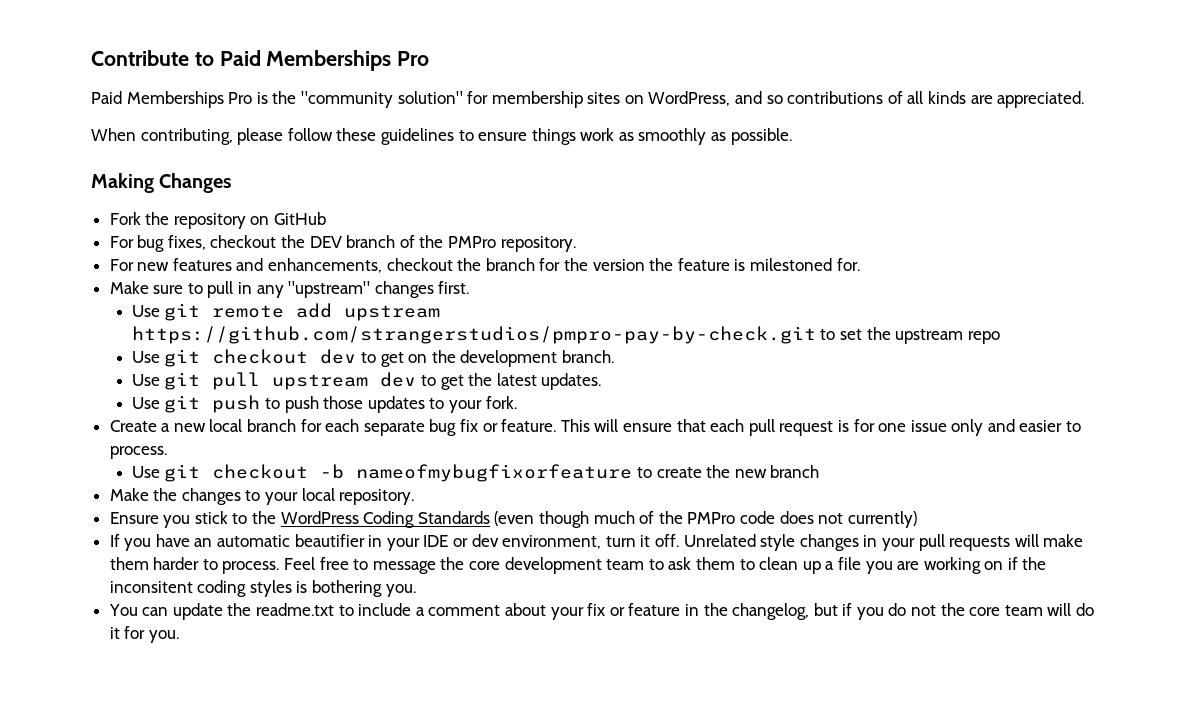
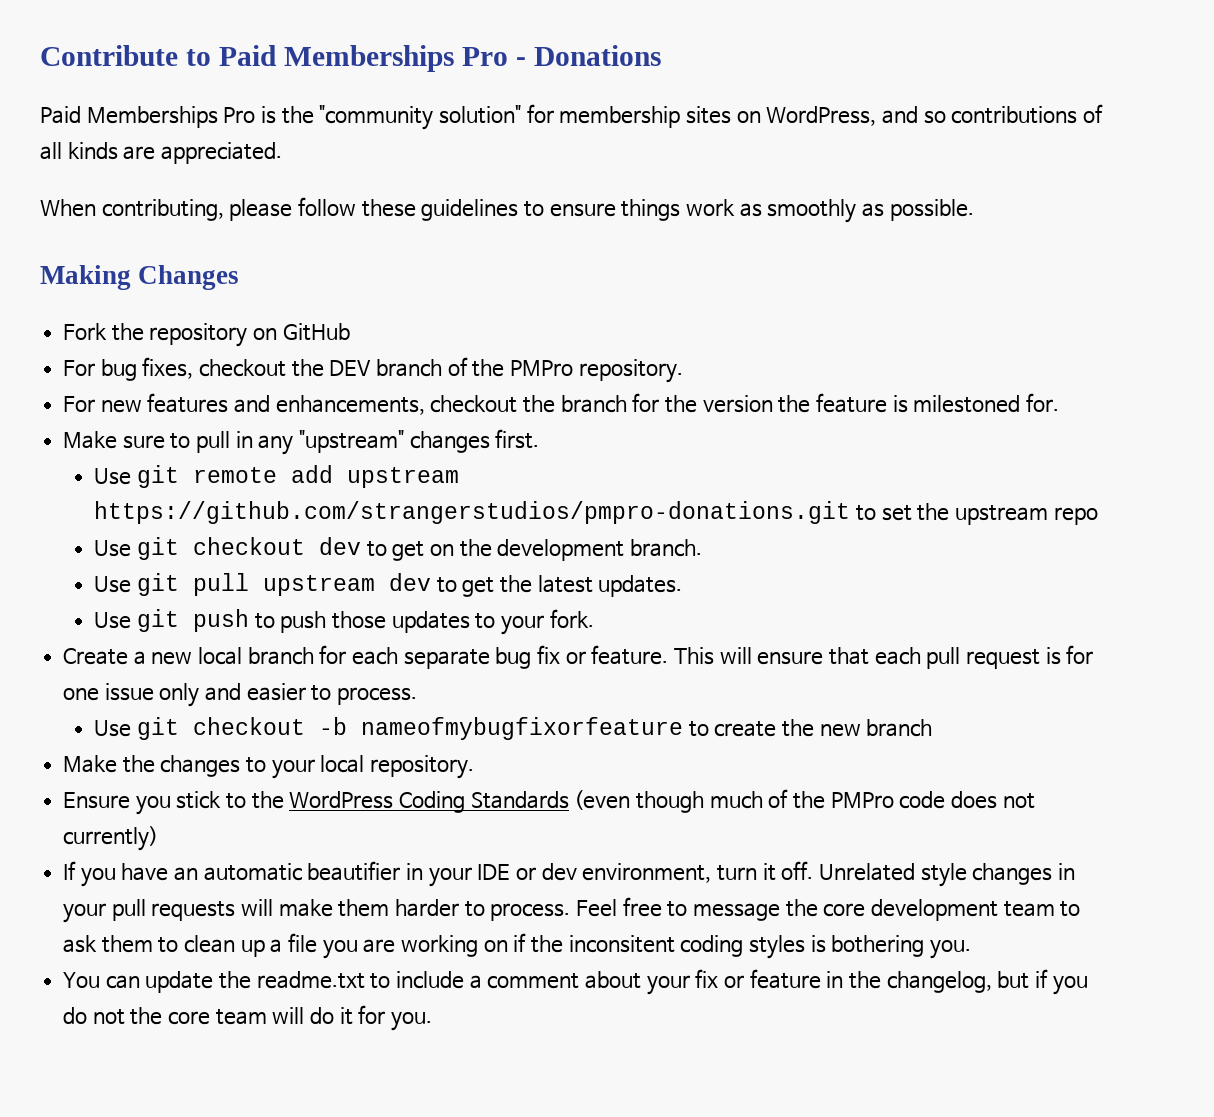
(430, 58) none -> [515,45,661,66] - Donations
[131,326,816,344] https://github.com/strangerstudios/pmpro-pay-by-check.git -> [94,501,851,524] https://github.com/strangerstudios/pmpro-donations.git

